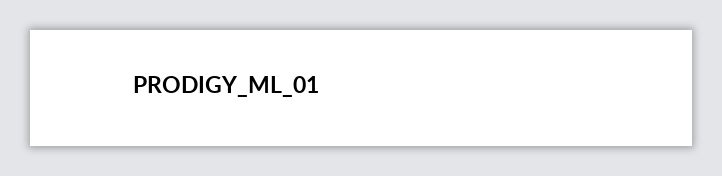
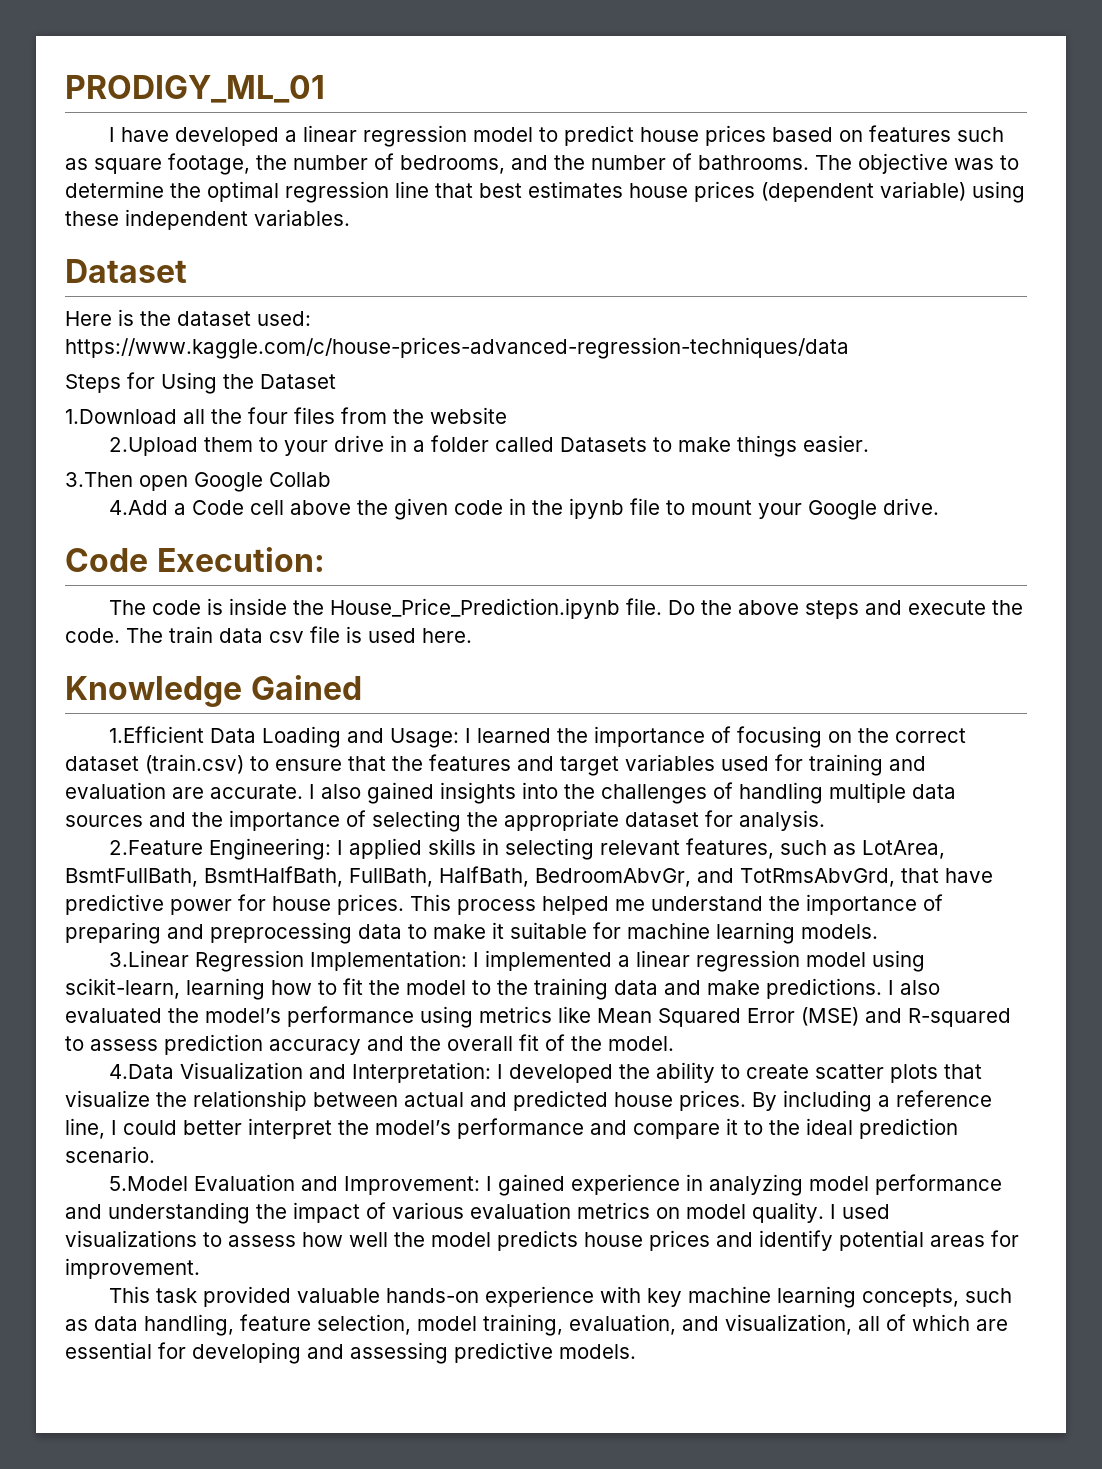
(319, 86) none -> [109,125,1005,147] [65,153,1019,175] [65,181,1025,203] [65,209,350,230] [65,259,187,283] [65,309,311,326] [65,337,849,359] [65,372,336,394] [65,407,507,424] [109,435,870,457] [65,472,331,492] [109,498,940,520] [65,547,325,572] [109,598,1024,619] [65,626,472,643] [65,675,362,707] [109,726,967,748] [65,754,926,776] [65,782,956,804] [65,810,825,832] [109,838,946,860] [65,866,993,887] [65,894,943,915] [65,922,878,944] [109,950,926,972] [65,978,940,1000] [65,1006,1011,1028] [65,1034,674,1055] [109,1062,983,1083] [65,1090,992,1112] [65,1118,958,1139] [65,1146,155,1163] [109,1174,1003,1196] [65,1202,890,1224] [65,1230,1019,1251] [65,1258,200,1279] [109,1286,1013,1308] [65,1314,1008,1336] [65,1342,636,1364] // I have developed a linear regression model to predict house prices based on features such as square footage, the number of bedrooms, and the number of bathrooms. The objective was to determine the optimal regression line that best estimates house prices (dependent variable) using these independent variables. // Dataset // Here is the dataset used: https://www.kaggle.com/c/house-prices-advanced-regression-techniques/data // Steps for Using the Dataset // 1.Download all the four files from the website // 2.Upload them to your drive in a folder called Datasets to make things easier. // 3.Then open Google Collab // 4.Add a Code cell above the given code in the ipynb file to mount your Google drive. // Code Execution: // The code is inside the House_Price_Prediction.ipynb file. Do the above steps and execute the code. The train data csv file is used here. // Knowledge Gained // 1.Efficient Data Loading and Usage: I learned the importance of focusing on the correct dataset (train.csv) to ensure that the features and target variables used for training and evaluation are accurate. I also gained insights into the challenges of handling multiple data sources and the importance of selecting the appropriate dataset for analysis. // 2.Feature Engineering: I applied skills in selecting relevant features, such as LotArea, BsmtFullBath, BsmtHalfBath, FullBath, HalfBath, BedroomAbvGr, and TotRmsAbvGrd, that have predictive power for house prices. This process helped me understand the importance of preparing and preprocessing data to make it suitable for machine learning models. // 3.Linear Regression Implementation: I implemented a linear regression model using scikit-learn, learning how to fit the model to the training data and make predictions. I also evaluated the model’s performance using metrics like Mean Squared Error (MSE) and R-squared to assess prediction accuracy and the overall fit of the model. // 4.Data Visualization and Interpretation: I developed the ability to create scatter plots that visualize the relationship between actual and predicted house prices. By including a reference line, I could better interpret the model’s performance and compare it to the ideal prediction scenario. // 5.Model Evaluation and Improvement: I gained experience in analyzing model performance and understanding the impact of various evaluation metrics on model quality. I used visualizations to assess how well the model predicts house prices and identify potential areas for improvement. // This task provided valuable hands-on experience with key machine learning concepts, such as data handling, feature selection, model training, evaluation, and visualization, all of which are essential for developing and assessing predictive models.

